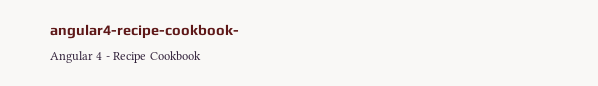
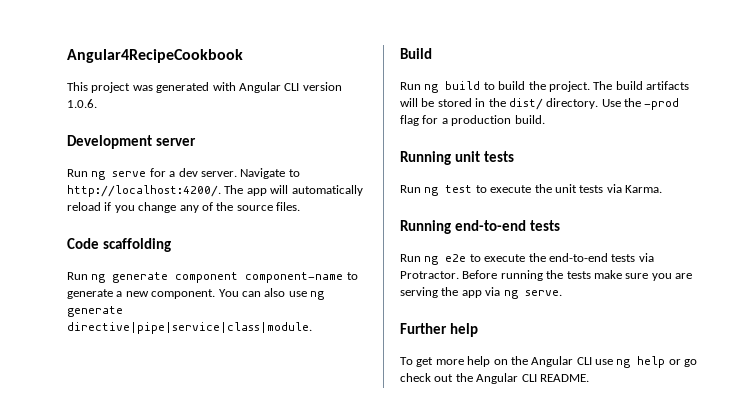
[50,24,239,39] [50,51,201,63] angular4-recipe-cookbook- // Angular 4 - Recipe Cookbook -> [67,49,243,63] [67,82,342,93] [67,99,97,108] [67,135,196,149] [67,168,300,180] [67,185,363,197] [67,202,300,213] [67,238,171,252] [67,272,358,283] [67,288,324,300] [67,306,123,317] [67,322,312,334] [400,48,432,59] [400,81,689,93] [400,98,680,110] [400,115,545,126] [400,151,514,165] [400,184,662,196] [400,220,560,234] [400,253,654,265] [400,270,692,281] [400,287,562,299] [400,323,478,337] [400,356,698,368] [400,373,589,384] Angular4RecipeCookbook // This project was generated with Angular CLI version 1.0.6. // Development server // Run ng serve for a dev server. Navigate to http://localhost:4200/. The app will automatically reload if you change any of the source files. // Code scaffolding // Run ng generate component component-name to generate a new component. You can also use ng generate directive|pipe|service|class|module. // Build // Run ng build to build the project. The build artifacts will be stored in the dist/ directory. Use the -prod flag for a production build. // Running unit tests // Run ng test to execute the unit tests via Karma. // Running end-to-end tests // Run ng e2e to execute the end-to-end tests via Protractor. Before running the tests make sure you are serving the app via ng serve. // Further help // To get more help on the Angular CLI use ng help or go check out the Angular CLI README.

